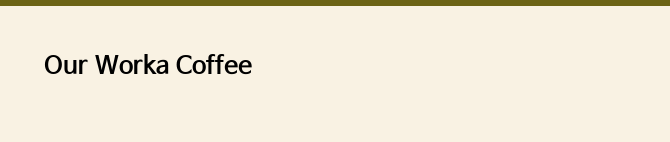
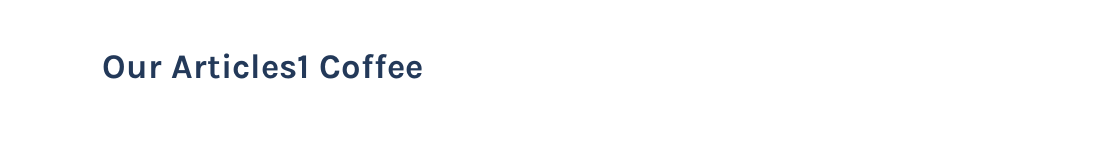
[94,54,170,74] Worka -> [171,53,310,79] Articles1

